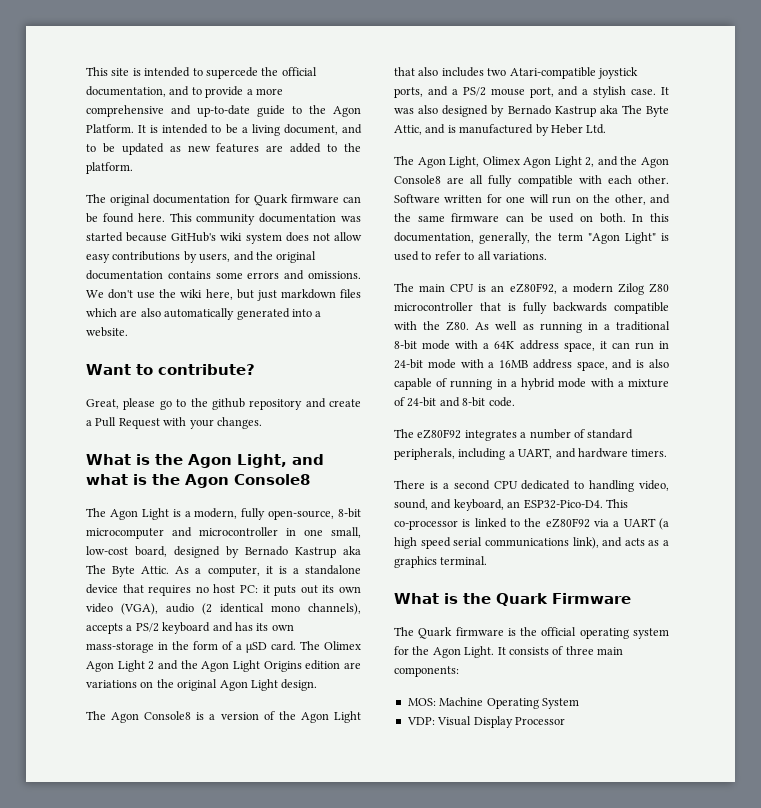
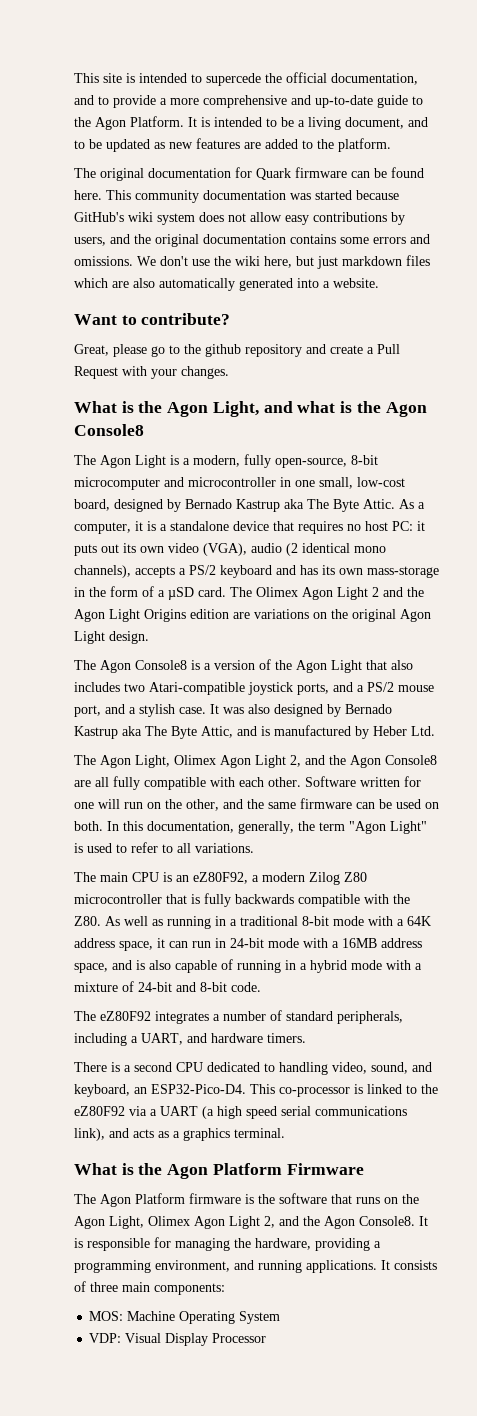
[496,593,548,606] Quark -> [167,1163,282,1179] Agon Platform
[418,627,453,639] Quark -> [100,1193,185,1207] Agon Platform
[541,627,669,639] [394,646,495,658] official operating system for the Agon Light. -> [279,1193,419,1204] [74,1216,428,1229] [74,1237,381,1251] [74,1260,377,1273] software that runs on the Agon Light, Olimex Agon Light 2, and the Agon Console8. It is responsible for managing the hardware, providing a programming environment, and running applications.

